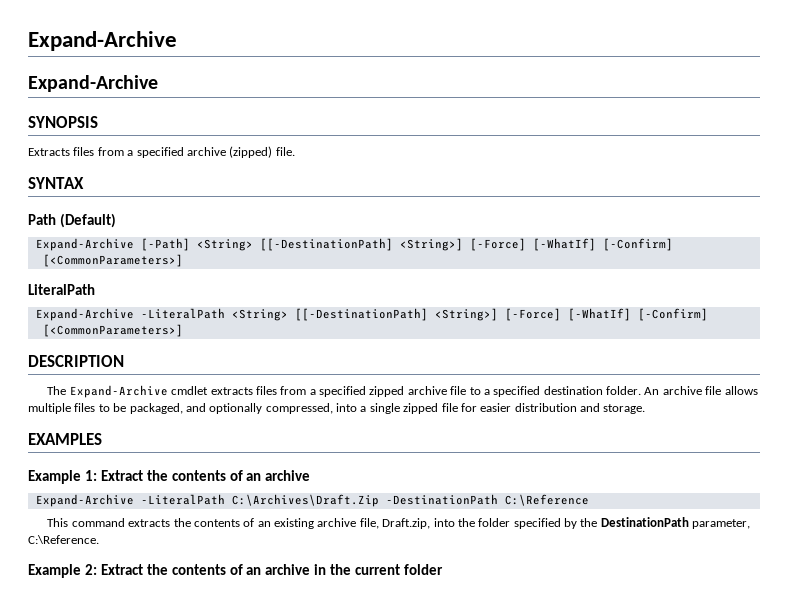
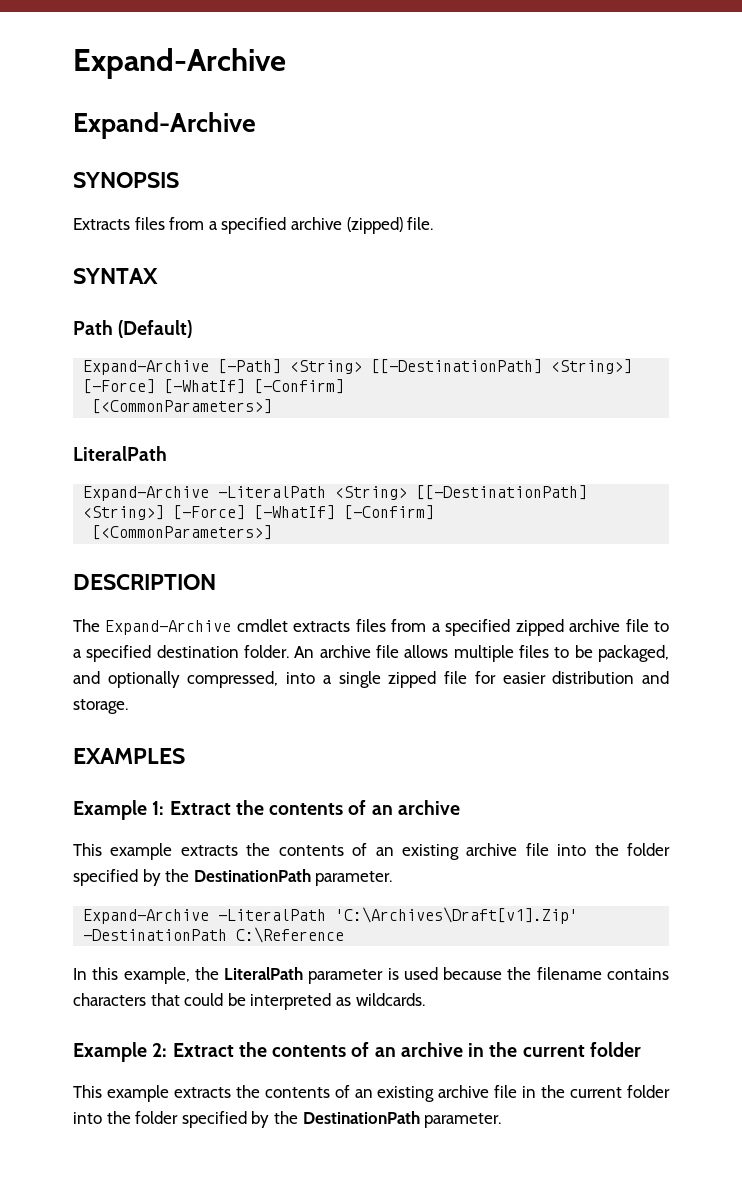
[35,494,589,507] [47,517,751,529] [28,535,99,544] // Expand-Archive -LiteralPath C:\Archives\Draft.Zip -DestinationPath C:\Reference // This command extracts the contents of an existing archive file, Draft.zip, into the folder specified by the DestinationPath parameter, C:\Reference. -> [73,843,670,860] [73,869,393,886] [83,907,579,924] [83,927,345,943] [73,967,669,984] [73,993,425,1010] // This example extracts the contents of an existing archive file into the folder specified by the DestinationPath parameter. // Expand-Archive -LiteralPath 'C:\Archives\Draft[v1].Zip' -DestinationPath C:\Reference // In this example, the LiteralPath parameter is used because the filename contains characters that could be interpreted as wildcards.
(444, 569) none -> [73,1085,670,1102] [73,1111,502,1128] // This example extracts the contents of an existing archive file in the current folder into the folder specified by the DestinationPath parameter.

